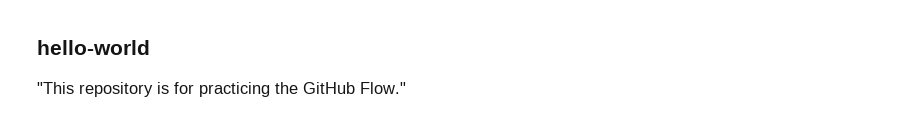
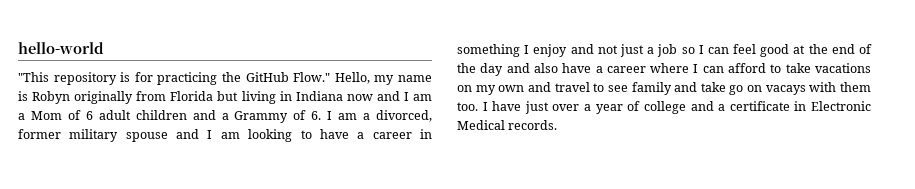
(406, 88) none -> [334,72,433,85] [18,91,432,104] [18,110,433,123] [18,129,433,142] [457,44,872,57] [457,63,872,76] [457,82,871,95] [457,101,872,114] [457,120,558,130] Hello, my name is Robyn originally from Florida but living in Indiana now and I am a Mom of 6 adult children and a Grammy of 6. I am a divorced, former military spouse and I am looking to have a career in something I enjoy and not just a job so I can feel good at the end of the day and also have a career where I can afford to take vacations on my own and travel to see family and take go on vacays with them too. I have just over a year of college and a certificate in Electronic Medical records.

